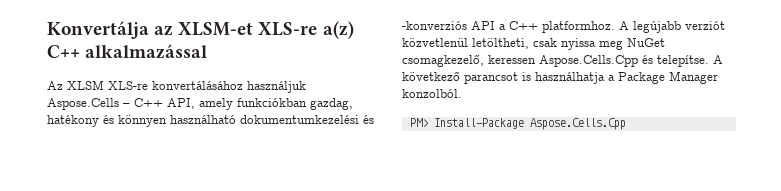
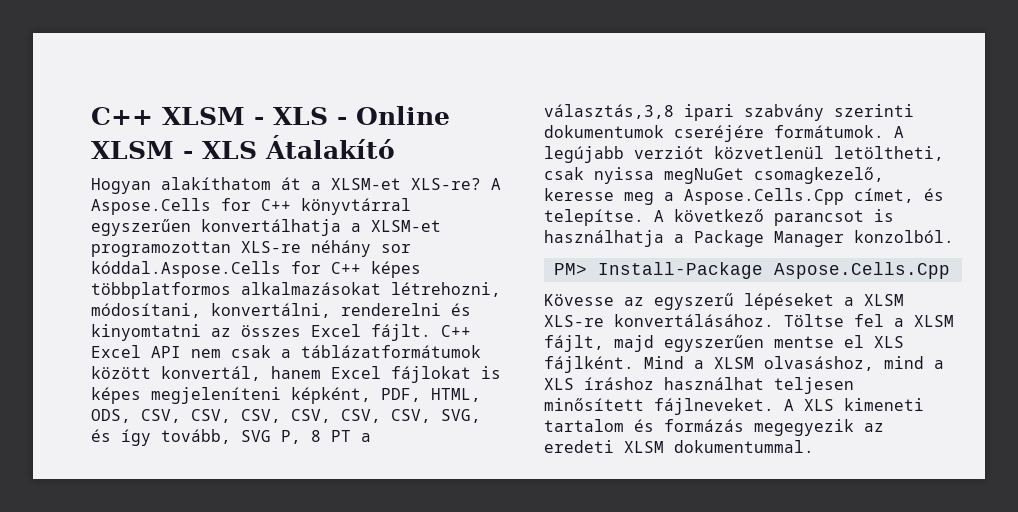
[47,21,354,39] [47,44,208,59] [47,80,306,93] [47,98,353,110] [47,115,374,127] [402,21,615,33] Konvertálja az XLSM-et XLS-re a(z) C++ alkalmazással // Az XLSM XLS-re konvertálásához használjuk Aspose.Cells – C++ API, amely funkciókban gazdag, hatékony és könnyen használható dokumentumkezelési és -konverziós API a C++ platformhoz. -> [91,106,450,125] [91,135,395,159] [91,177,501,194] [91,198,411,215] [91,219,441,236] [91,240,411,257] [91,261,421,278] [91,282,501,299] [91,303,471,318] [91,324,471,341] [91,345,481,358] [91,366,501,383] [91,387,481,404] [91,409,481,423] [91,429,371,446] [544,104,914,121] [544,125,884,142] C++ XLSM - XLS - Online XLSM - XLS Átalakító // Hogyan alakíthatom át a XLSM-et XLS-re? A Aspose.Cells for C++ könyvtárral egyszerűen konvertálhatja a XLSM-et programozottan XLS-re néhány sor kóddal.Aspose.Cells for C++ képes többplatformos alkalmazásokat létrehozni, módosítani, konvertálni, renderelni és kinyomtatni az összes Excel fájlt. C++ Excel API nem csak a táblázatformátumok között konvertál, hanem Excel fájlokat is képes megjeleníteni képként, PDF, HTML, ODS, CSV, CSV, CSV, CSV, CSV, CSV, SVG, és így tovább, SVG P, 8 PT a választás,3,8 ipari szabvány szerinti dokumentumok cseréjére formátumok.
[599,38,665,50] [402,55,638,67] meg NuGet csomagkezelő, keressen Aspose.Cells.Cpp -> [664,167,884,184] [544,188,914,205] megNuGet csomagkezelő, keresse meg a Aspose.Cells.Cpp címet,
(626, 124) none -> [544,293,904,310] [544,314,954,327] [544,335,904,352] [544,356,944,373] [544,377,854,394] [544,398,924,415] [544,419,884,436] [544,440,814,453] // Kövesse az egyszerű lépéseket a XLSM XLS-re konvertálásához. Töltse fel a XLSM fájlt, majd egyszerűen mentse el XLS fájlként. Mind a XLSM olvasáshoz, mind a XLS íráshoz használhat teljesen minősített fájlneveket. A XLS kimeneti tartalom és formázás megegyezik az eredeti XLSM dokumentummal.

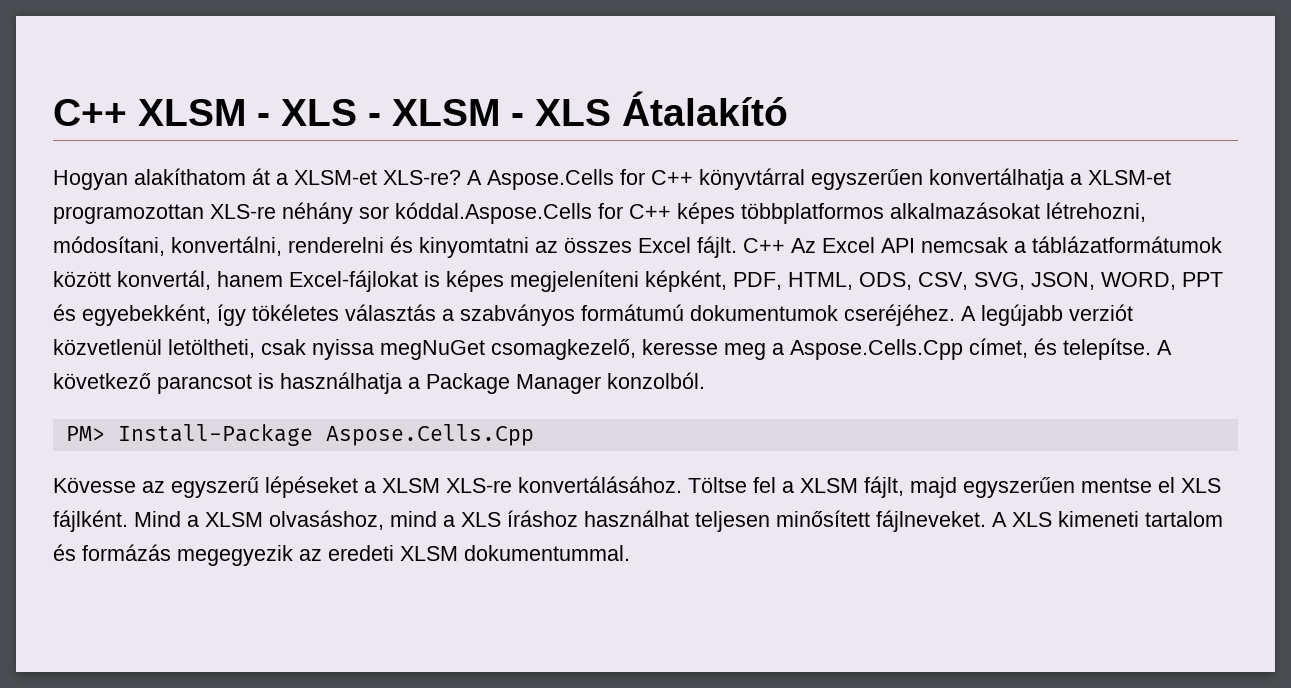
[356,106,450,125] Online -> (381, 119) none
(471, 331) none -> [791,238,816,253] Az
[191,345,271,358] nem csak -> [921,237,1008,253] nemcsak
[331,366,471,383] Excel fájlokat -> [289,270,418,292] Excel-fájlokat
[191,409,481,423] [91,429,371,446] [544,104,914,121] [544,125,884,142] CSV, CSV, CSV, CSV, CSV, SVG, és így tovább, SVG P, 8 PT a választás,3,8 ipari szabvány szerinti dokumentumok cseréjére formátumok. -> [974,272,1223,290] [53,304,955,326] SVG, JSON, WORD, PPT és egyebekként, így tökéletes választás a szabványos formátumú dokumentumok cseréjéhez.

